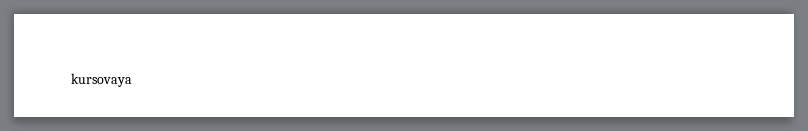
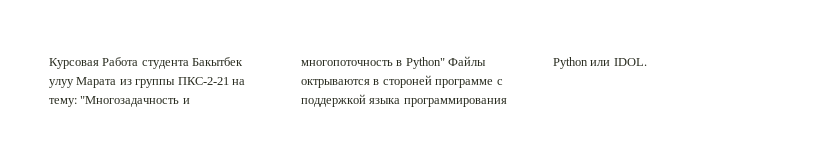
[71,73,132,87] kursovaya -> [49,57,244,69] [49,77,245,88] [49,96,190,107] [301,56,487,69] [301,75,503,88] [301,94,507,107] [553,57,647,69] Курсовая Работа студента Бакытбек улуу Марата из группы ПКС-2-21 на тему: "Многозадачность и многопоточность в Python" Файлы октрываются в стороней программе с поддержкой языка программирования Python или IDOL.

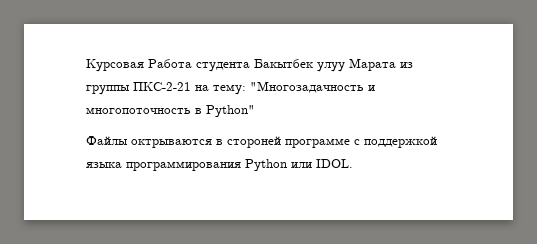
(445, 63) none -> (255, 111) //

